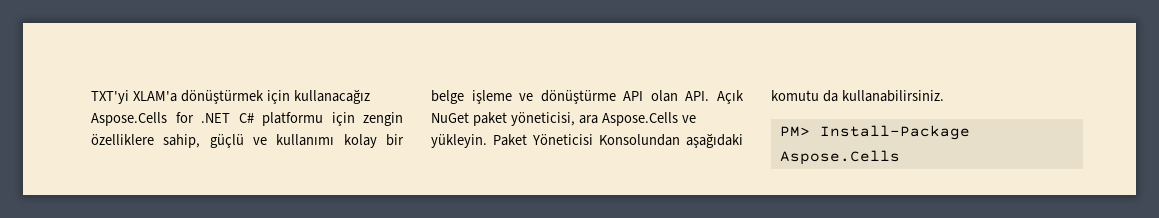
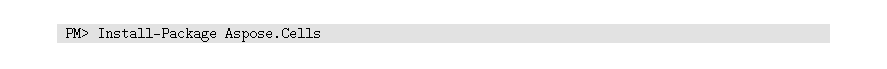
[91,89,370,104] [91,112,403,126] [91,134,404,148] [431,90,744,104] [431,112,696,126] [431,133,743,148] [771,90,944,102] TXT'yi XLAM'a dönüştürmek için kullanacağız Aspose.Cells for .NET C# platformu için zengin özelliklere sahip, güçlü ve kullanımı kolay bir belge işleme ve dönüştürme API olan API. Açık NuGet paket yöneticisi, ara Aspose.Cells ve yükleyin. Paket Yöneticisi Konsolundan aşağıdaki komutu da kullanabilirsiniz. // -> (64, 33) none

